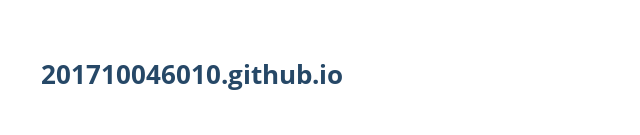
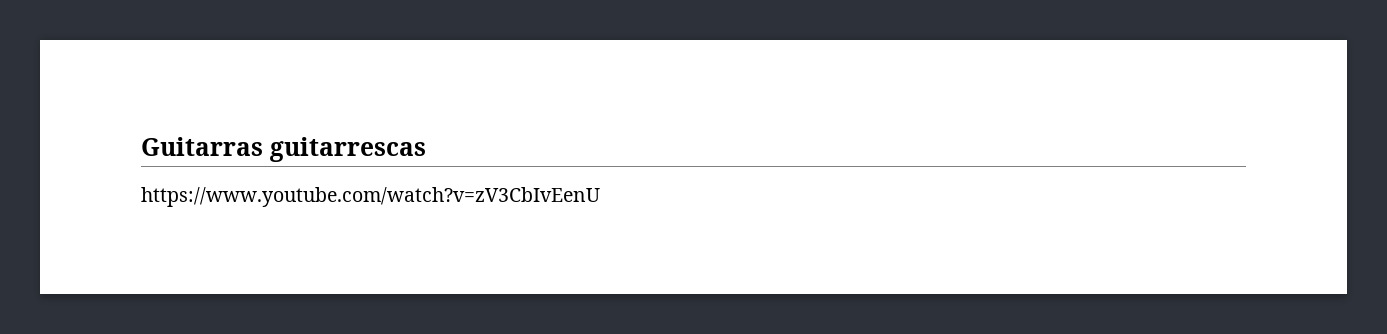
[41,64,343,90] 201710046010.github.io -> [141,137,426,162] [141,187,600,207] Guitarras guitarrescas // https://www.youtube.com/watch?v=zV3CbIvEenU

